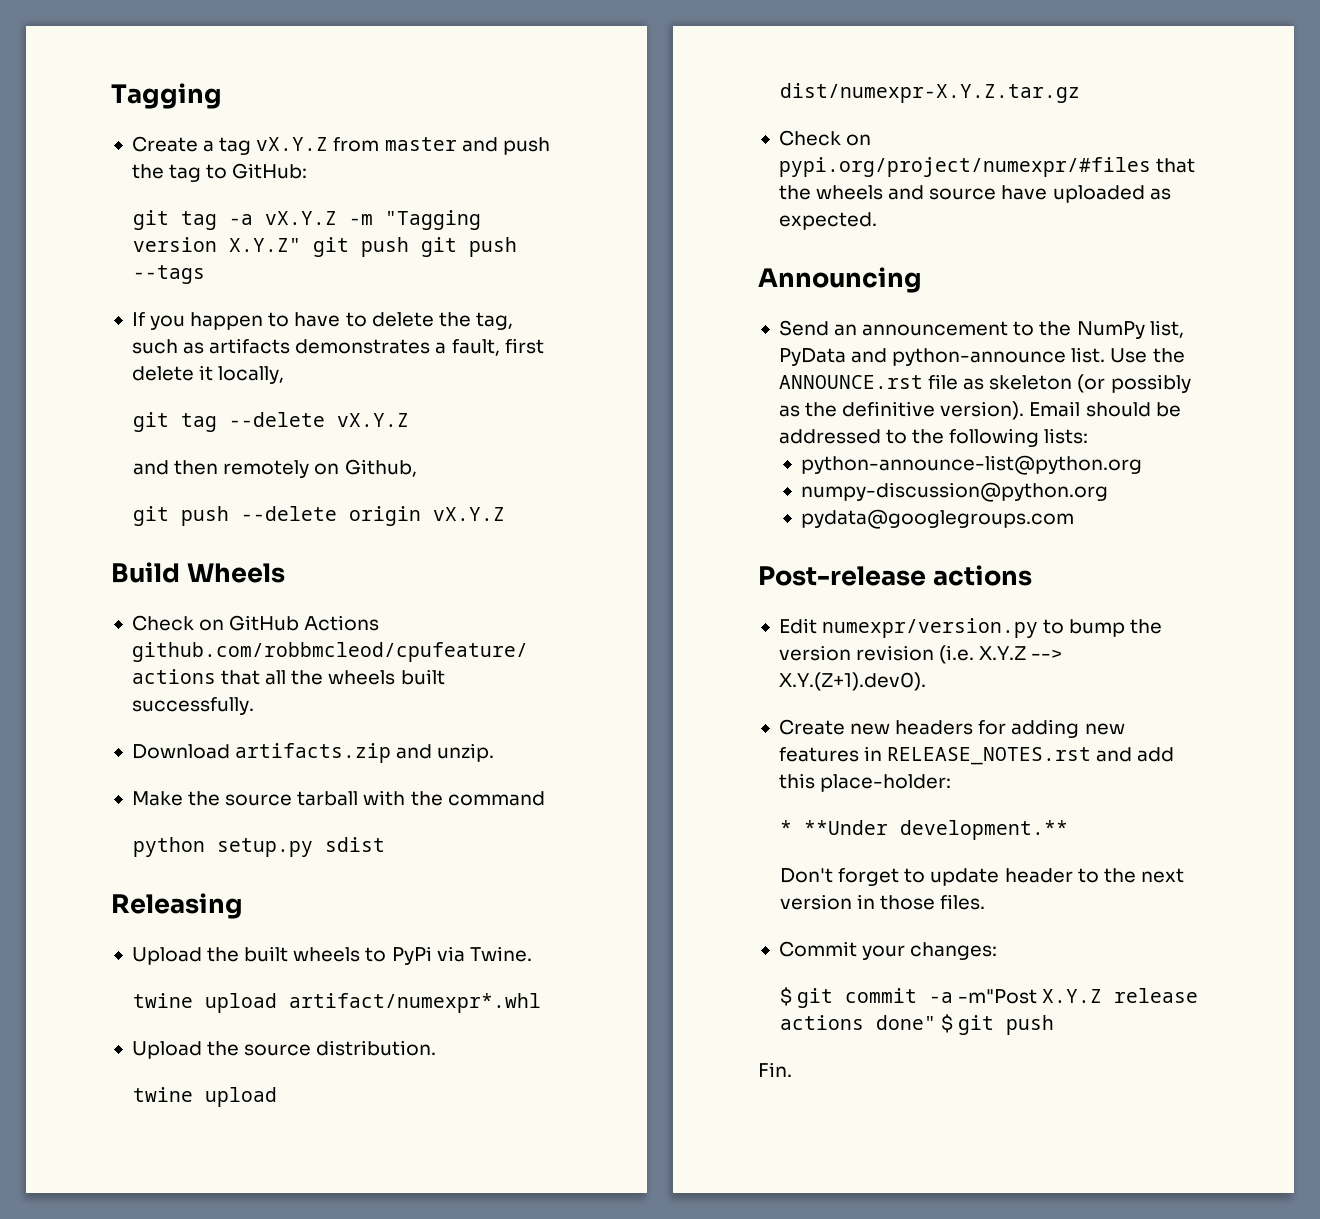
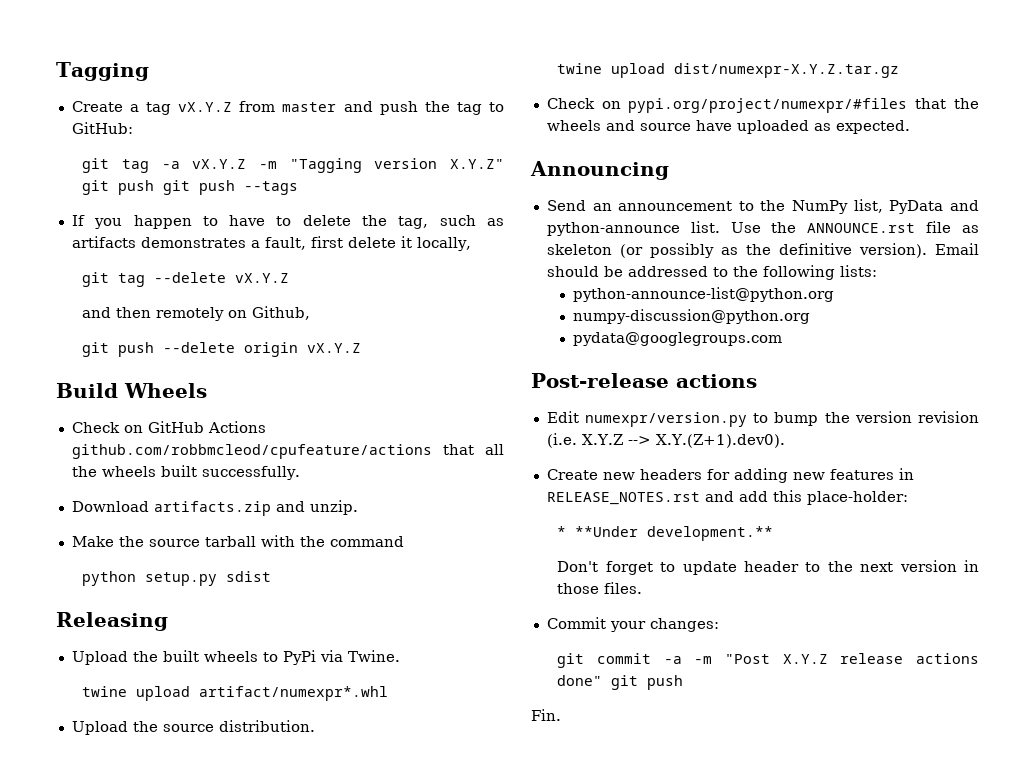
[780,987,793,1006] $ -> (719, 625) none
[958,989,1038,1004] -m"Post -> [694,654,771,664] -m "Post
[941,1014,954,1033] $ -> (603, 680) none

